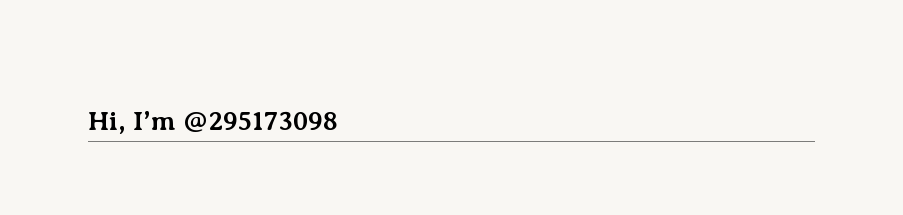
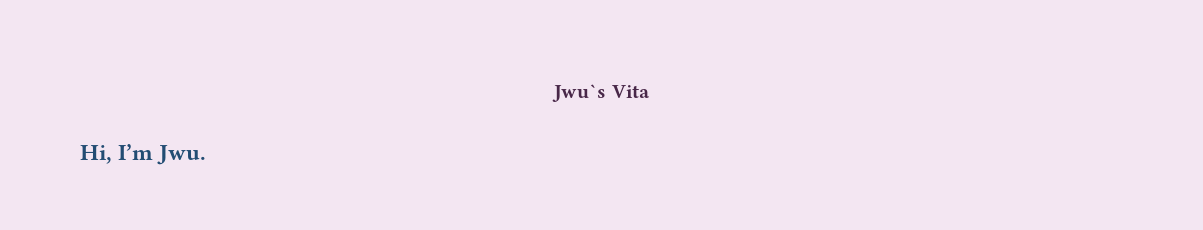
(88, 123) none -> [552,84,650,102] Jwu`s Vita //
[183,111,338,132] @295173098 -> [157,145,207,165] Jwu.

